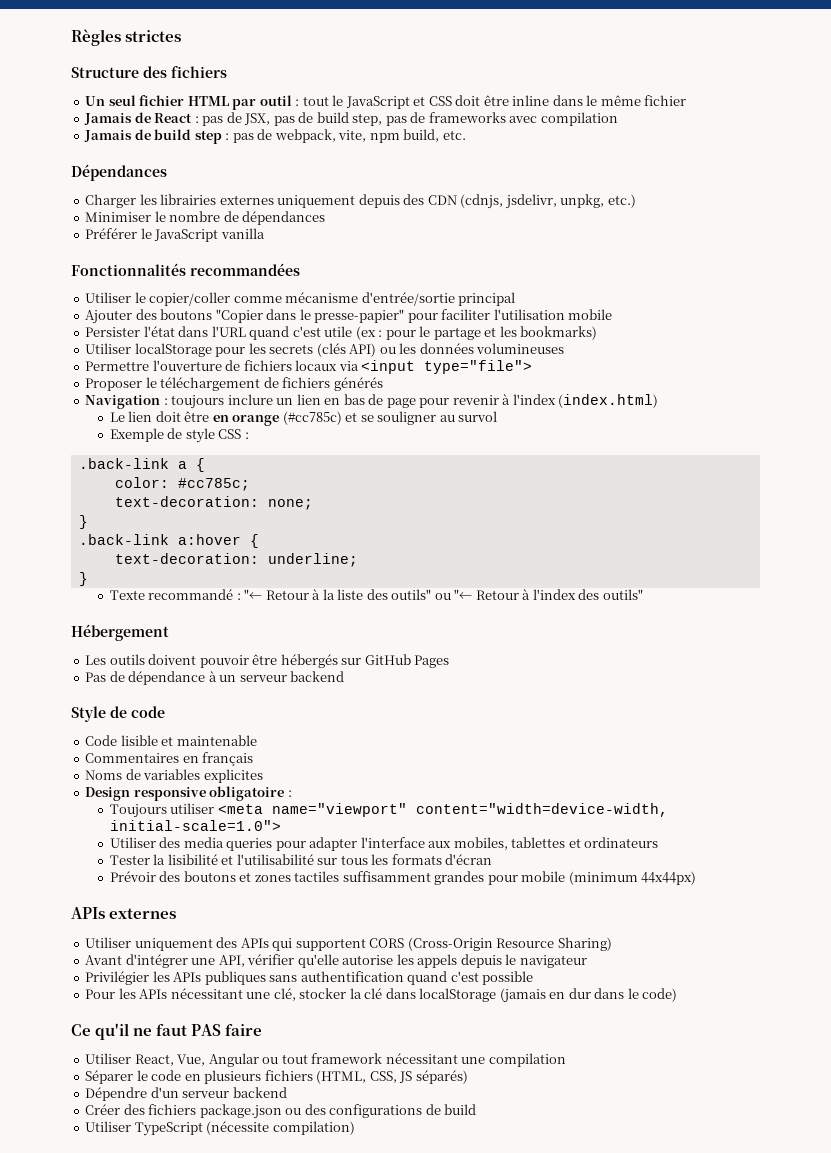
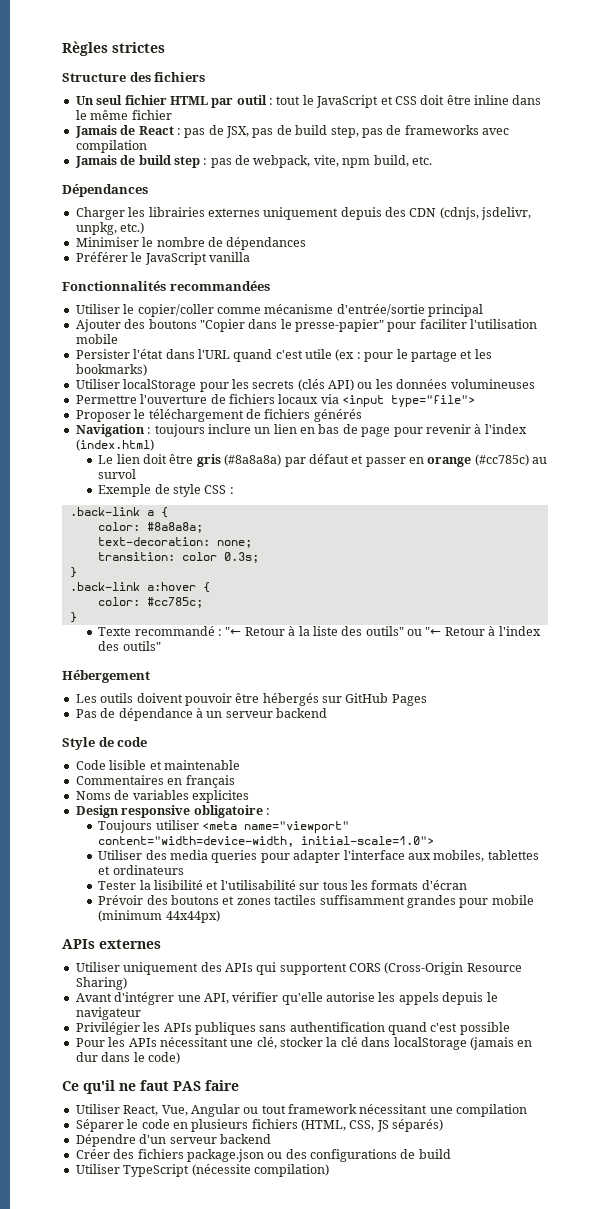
[212,411,437,426] en orange (#cc785c) et se souligner -> [196,454,529,467] gris (#8a8a8a) par défaut et passer en orange (#cc785c)
[177,478,250,491] #cc785c; -> [146,522,203,533] #8a8a8a;
(313, 504) none -> [97,552,259,563] // transition: color 0.3s;
[114,553,358,567] text-decoration: underline; -> [97,597,203,608] color: #cc785c;

